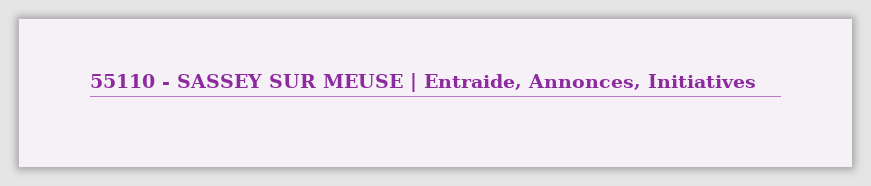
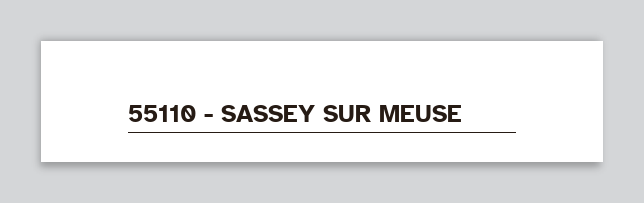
[410,73,756,92] | Entraide, Annonces, Initiatives -> (462, 113) none

